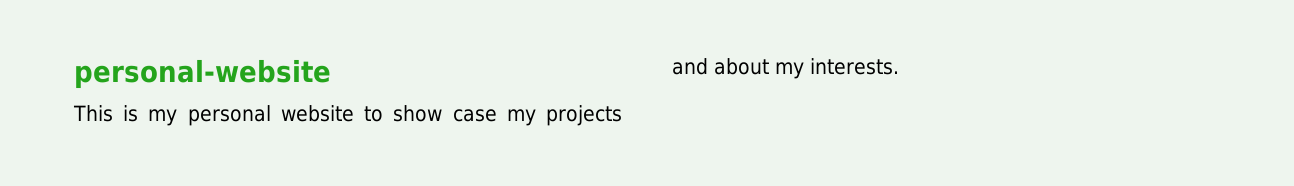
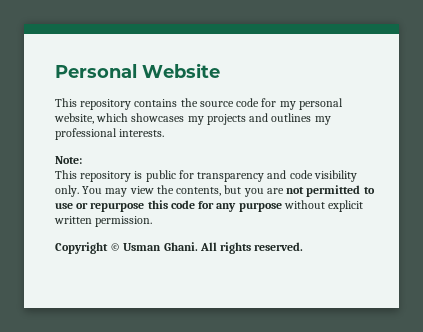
[74,59,331,89] [73,105,622,126] [672,58,899,79] personal-website // This is my personal website to show case my projects and about my interests. -> [55,63,220,78] [55,98,343,110] [54,113,331,125] [55,128,165,140] [55,156,82,164] [55,170,357,182] [55,185,375,197] [55,200,364,212] [54,216,153,227] [55,242,304,254] Personal Website // This repository contains the source code for my personal website, which showcases my projects and outlines my professional interests. // Note: // This repository is public for transparency and code visibility only. You may view the contents, but you are not permitted to use or repurpose this code for any purpose without explicit written permission. // Copyright © Usman Ghani. All rights reserved.

